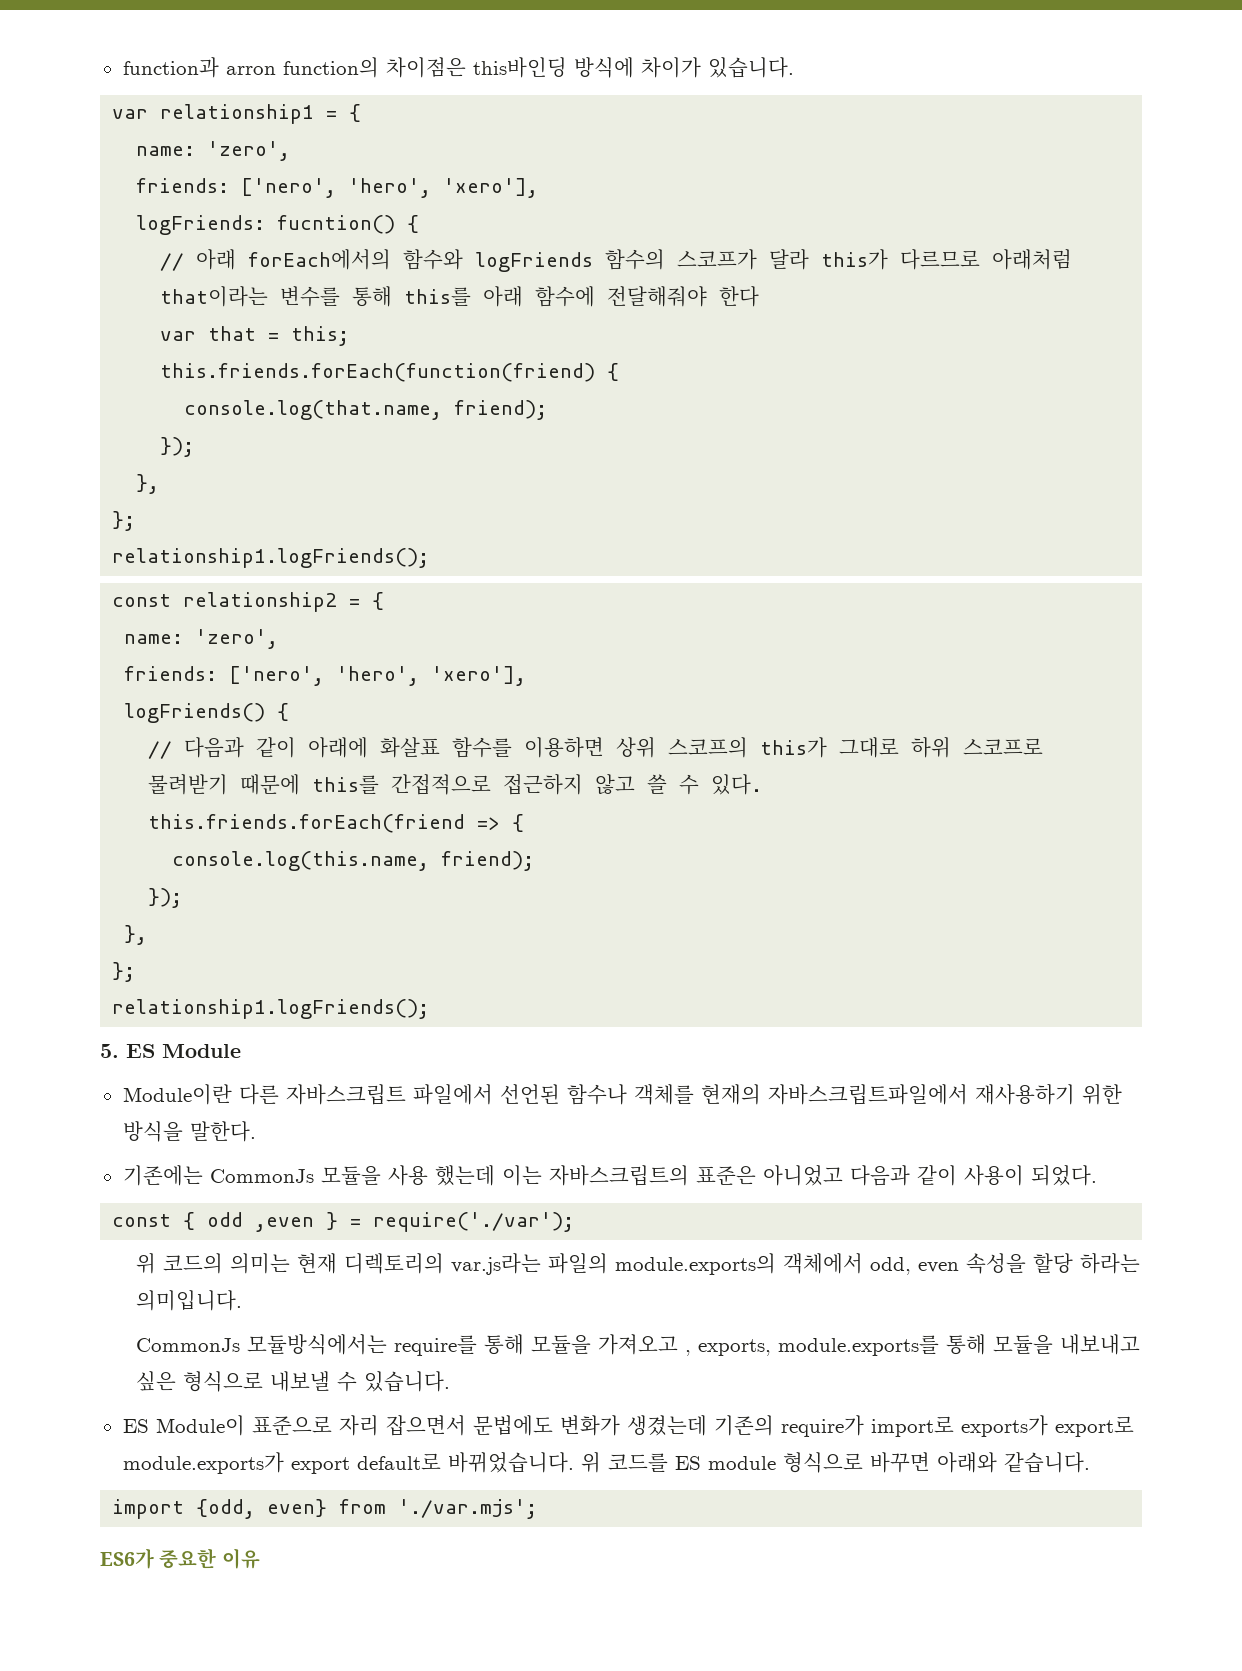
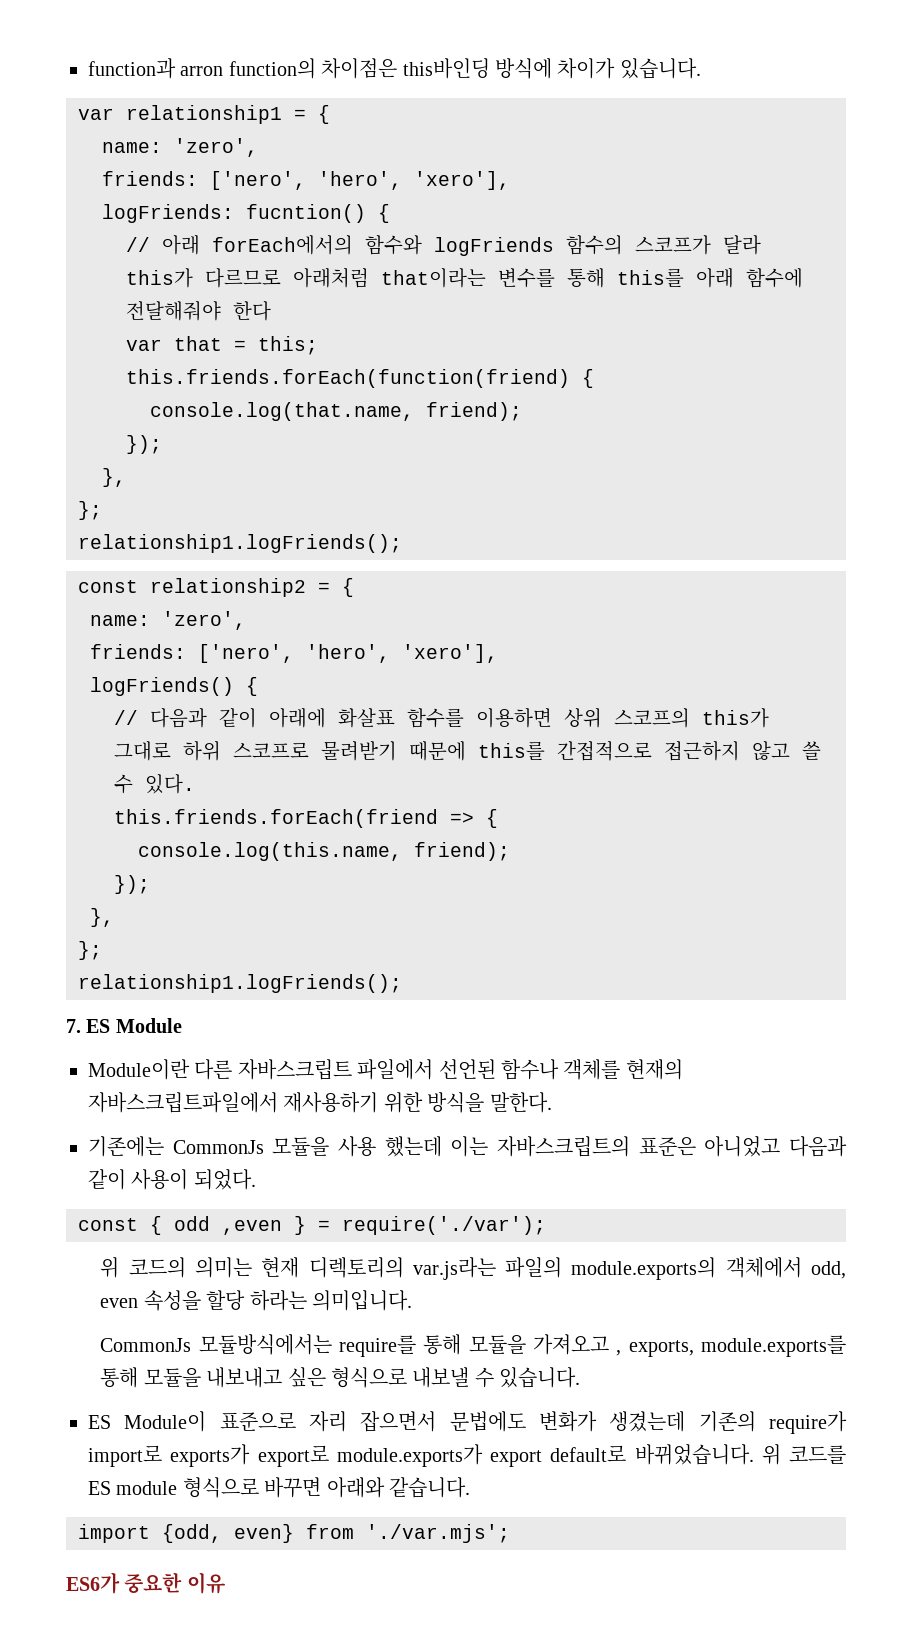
[100,1044,119,1058] 5. -> [66,1019,81,1033] 7.

